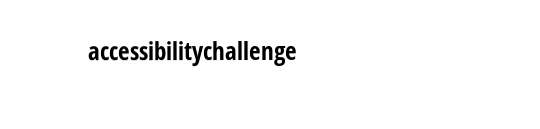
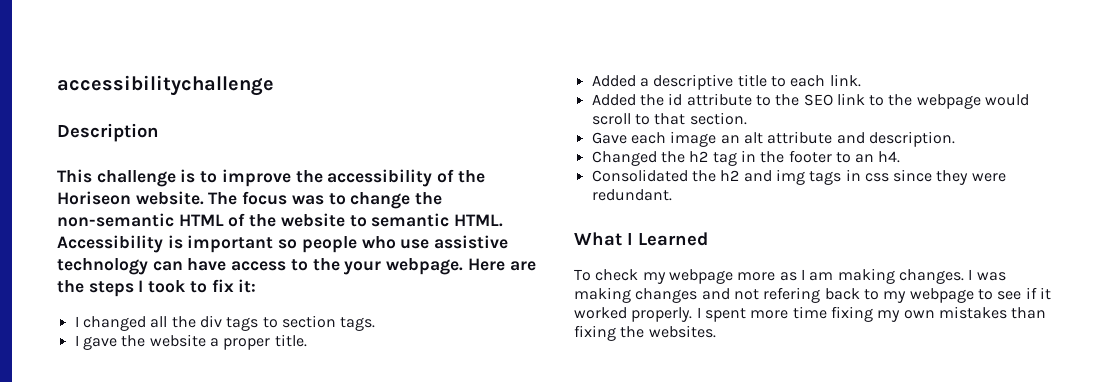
(298, 53) none -> [57,123,159,142] [57,169,485,187] [57,191,443,209] [57,213,504,227] [57,235,509,253] [57,258,536,275] [57,279,257,297] [74,315,376,331] [74,334,307,350] [591,74,861,90] [591,93,1030,109] [591,112,747,125] [591,131,955,147] [591,150,901,166] [591,169,1006,185] [591,189,672,201] [574,232,708,246] [574,268,1006,284] [574,287,1051,303] [574,306,1047,322] [574,325,716,341] // Description // This challenge is to improve the accessibility of the Horiseon website. The focus was to change the non-semantic HTML of the website to semantic HTML. Accessibility is important so people who use assistive technology can have access to the your webpage. Here are the steps I took to fix it: // I changed all the div tags to section tags. // I gave the website a proper title. // Added a descriptive title to each link. // Added the id attribute to the SEO link to the webpage would scroll to that section. // Gave each image an alt attribute and description. // Changed the h2 tag in the footer to an h4. // Consolidated the h2 and img tags in css since they were redundant. // What I Learned // To check my webpage more as I am making changes. I was making changes and not refering back to my webpage to see if it worked properly. I spent more time fixing my own mistakes than fixing the websites.

